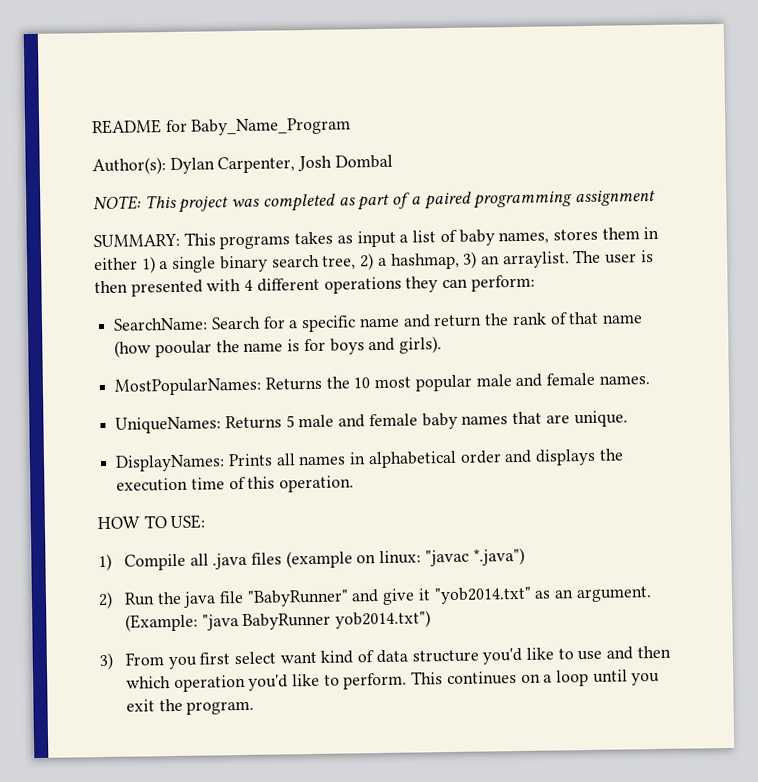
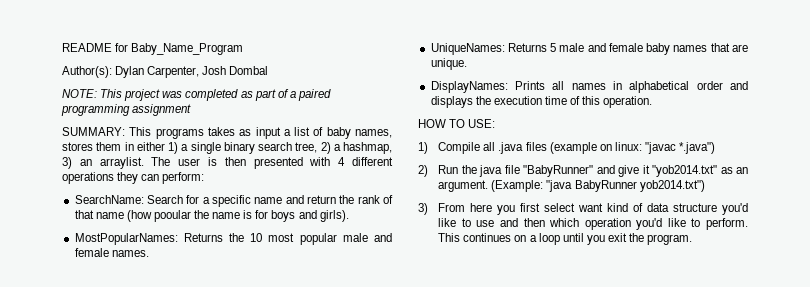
(164, 659) none -> [470,203,493,212] here

